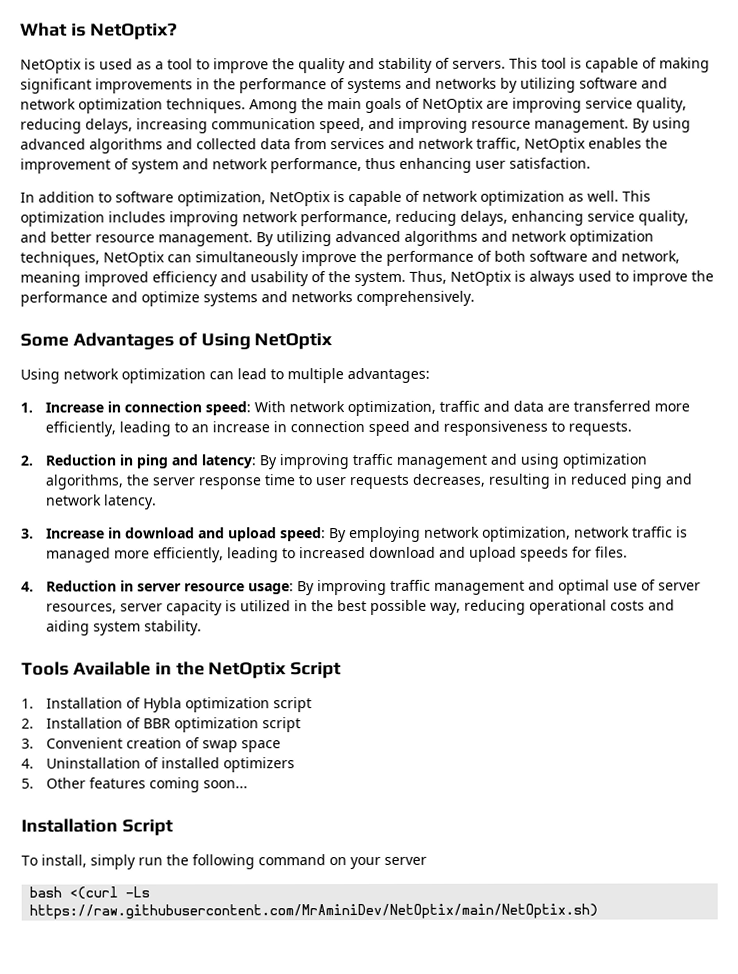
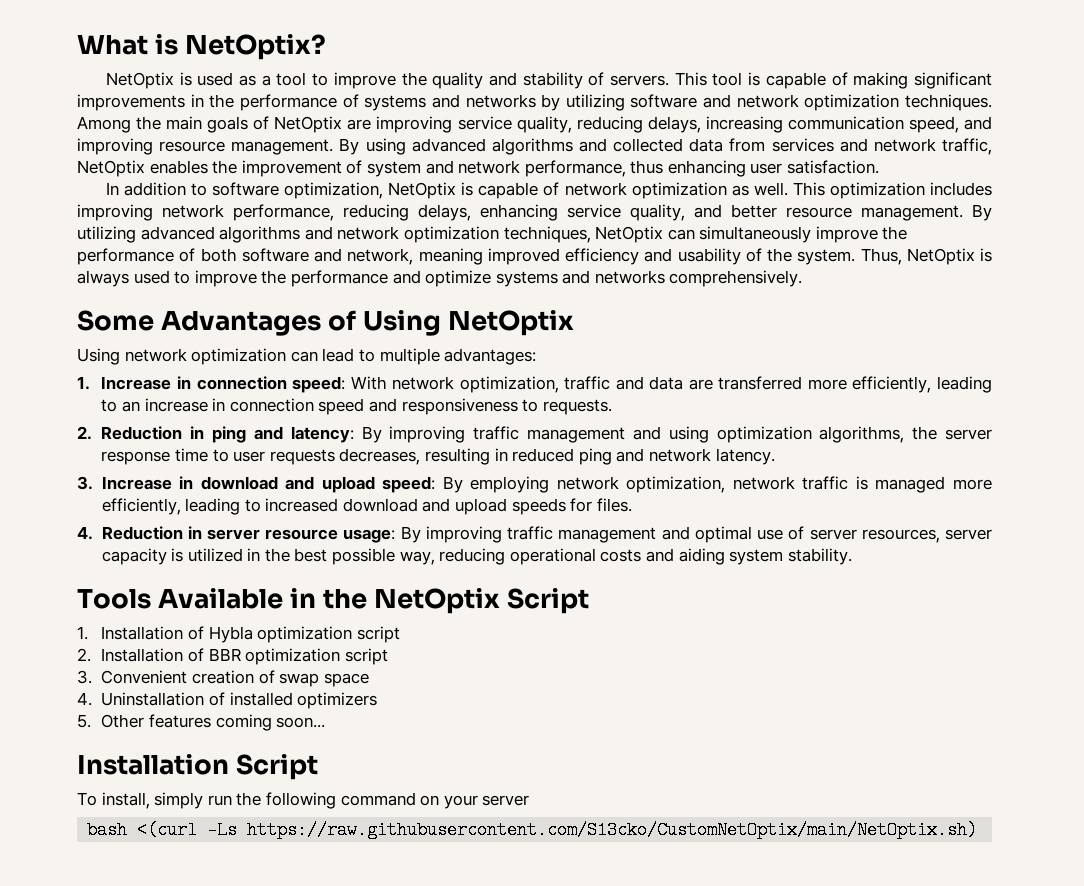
[29,903,599,920] https://raw.githubusercontent.com/MrAminiDev/NetOptix/main/NetOptix.sh) -> [247,821,978,839] https://raw.githubusercontent.com/S13cko/CustomNetOptix/main/NetOptix.sh)

